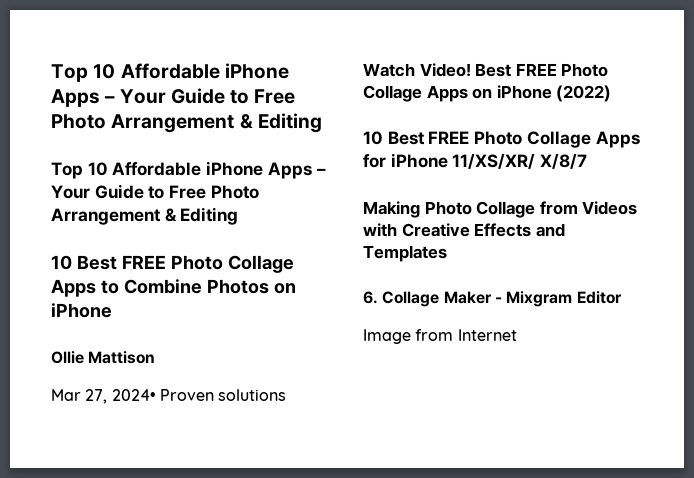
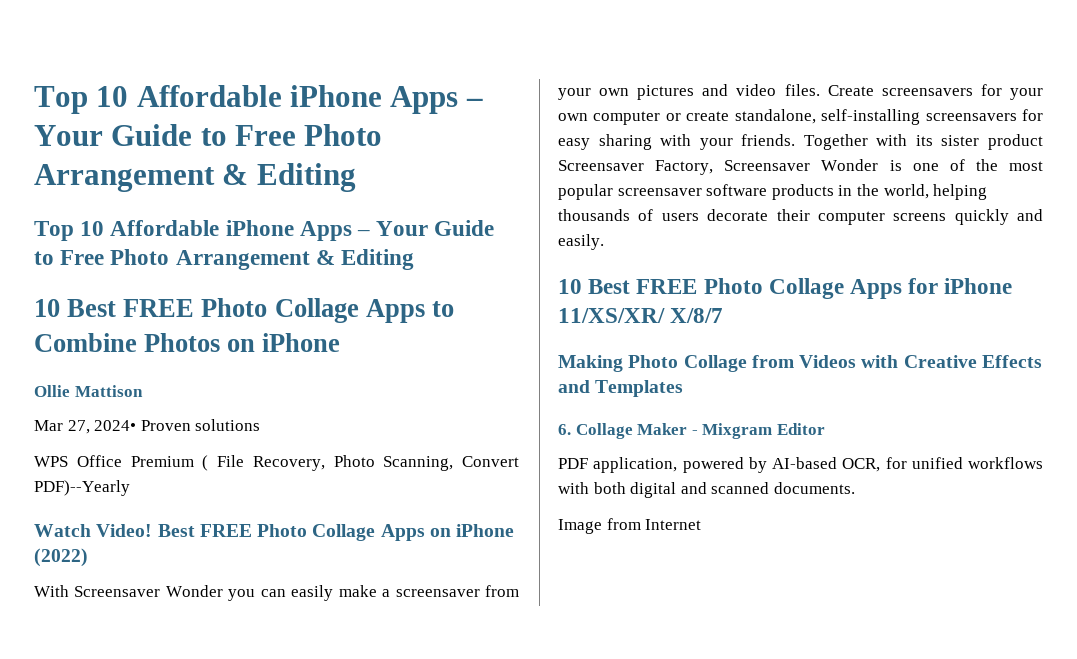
(287, 395) none -> [34,455,519,471] [34,480,130,496] // WPS Office Premium ( File Recovery, Photo Scanning, Convert PDF)--Yearly
(612, 93) none -> [34,585,519,601] [558,84,1043,100] [558,109,1043,125] [558,134,1043,150] [558,159,1043,175] [558,184,988,200] [558,209,1043,225] [558,234,604,250] // With Screensaver Wonder you can easily make a screensaver from your own pictures and video files. Create screensavers for your own computer or create standalone, self-installing screensavers for easy sharing with your friends. Together with its sister product Screensaver Factory, Screensaver Wonder is one of the most popular screensaver software products in the world, helping thousands of users decorate their computer screens quickly and easily.
(622, 297) none -> [558,457,1043,473] [558,482,855,498] // PDF application, powered by AI-based OCR, for unified workflows with both digital and scanned documents.

